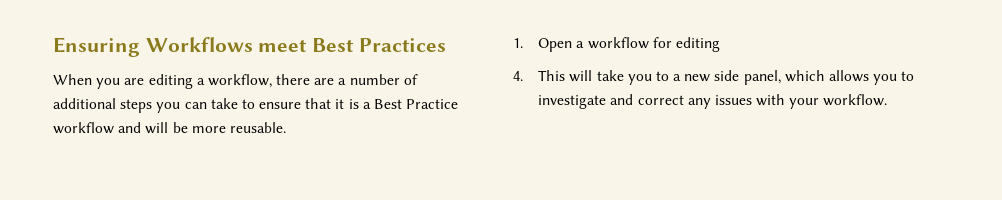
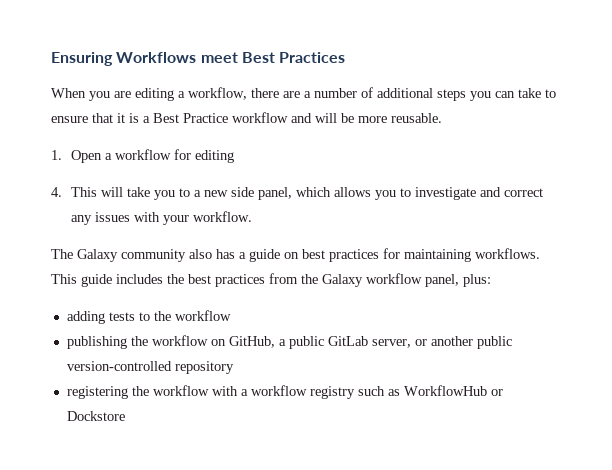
(888, 100) none -> [51,248,540,262] [51,273,491,287] [66,310,231,324] [66,335,512,349] [66,361,234,374] [66,385,503,399] [66,411,125,421] // The Galaxy community also has a guide on best practices for maintaining workflows. This guide includes the best practices from the Galaxy workflow panel, plus: // adding tests to the workflow // publishing the workflow on GitHub, a public GitLab server, or another public version-controlled repository // registering the workflow with a workflow registry such as WorkflowHub or Dockstore

